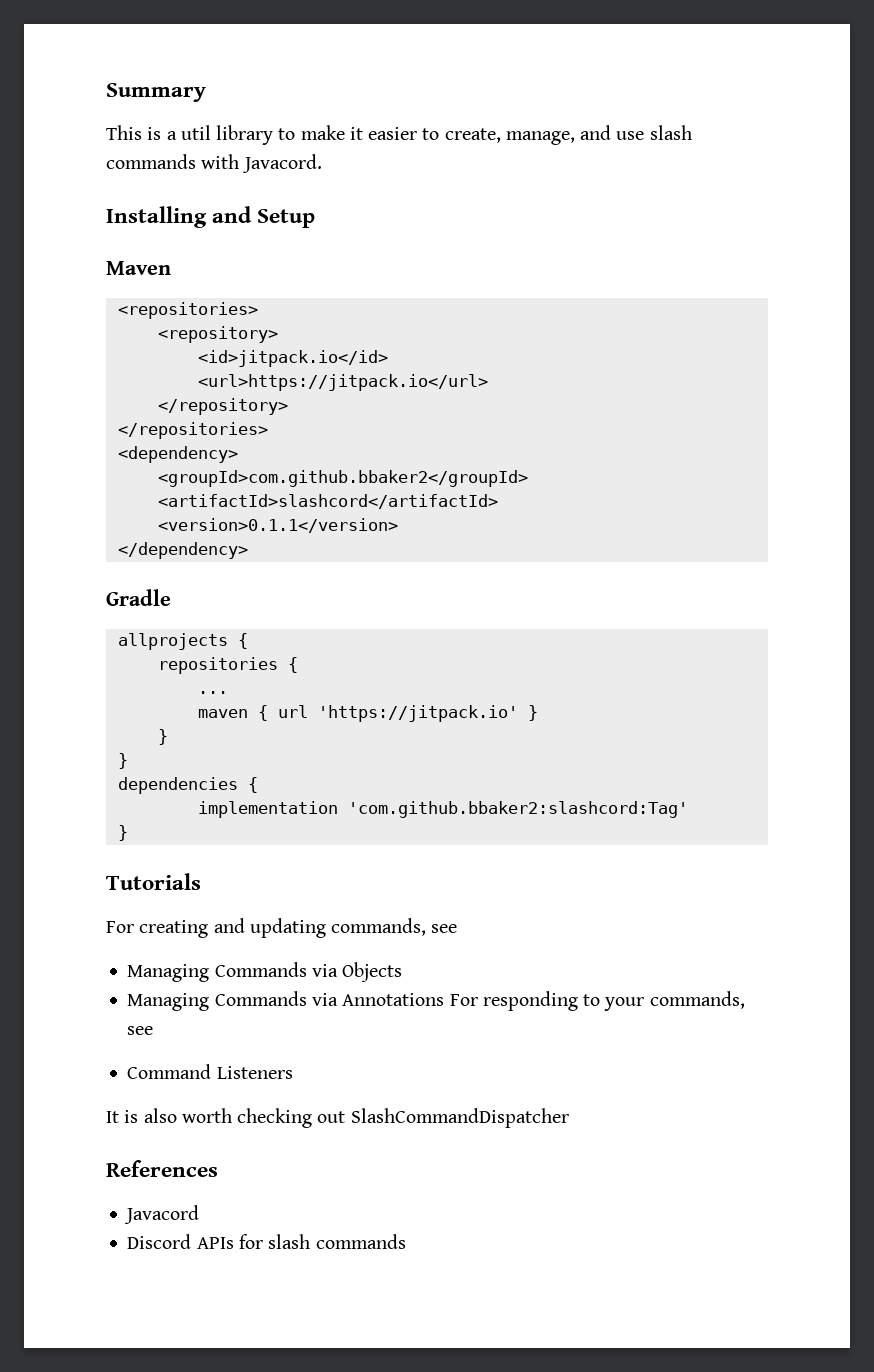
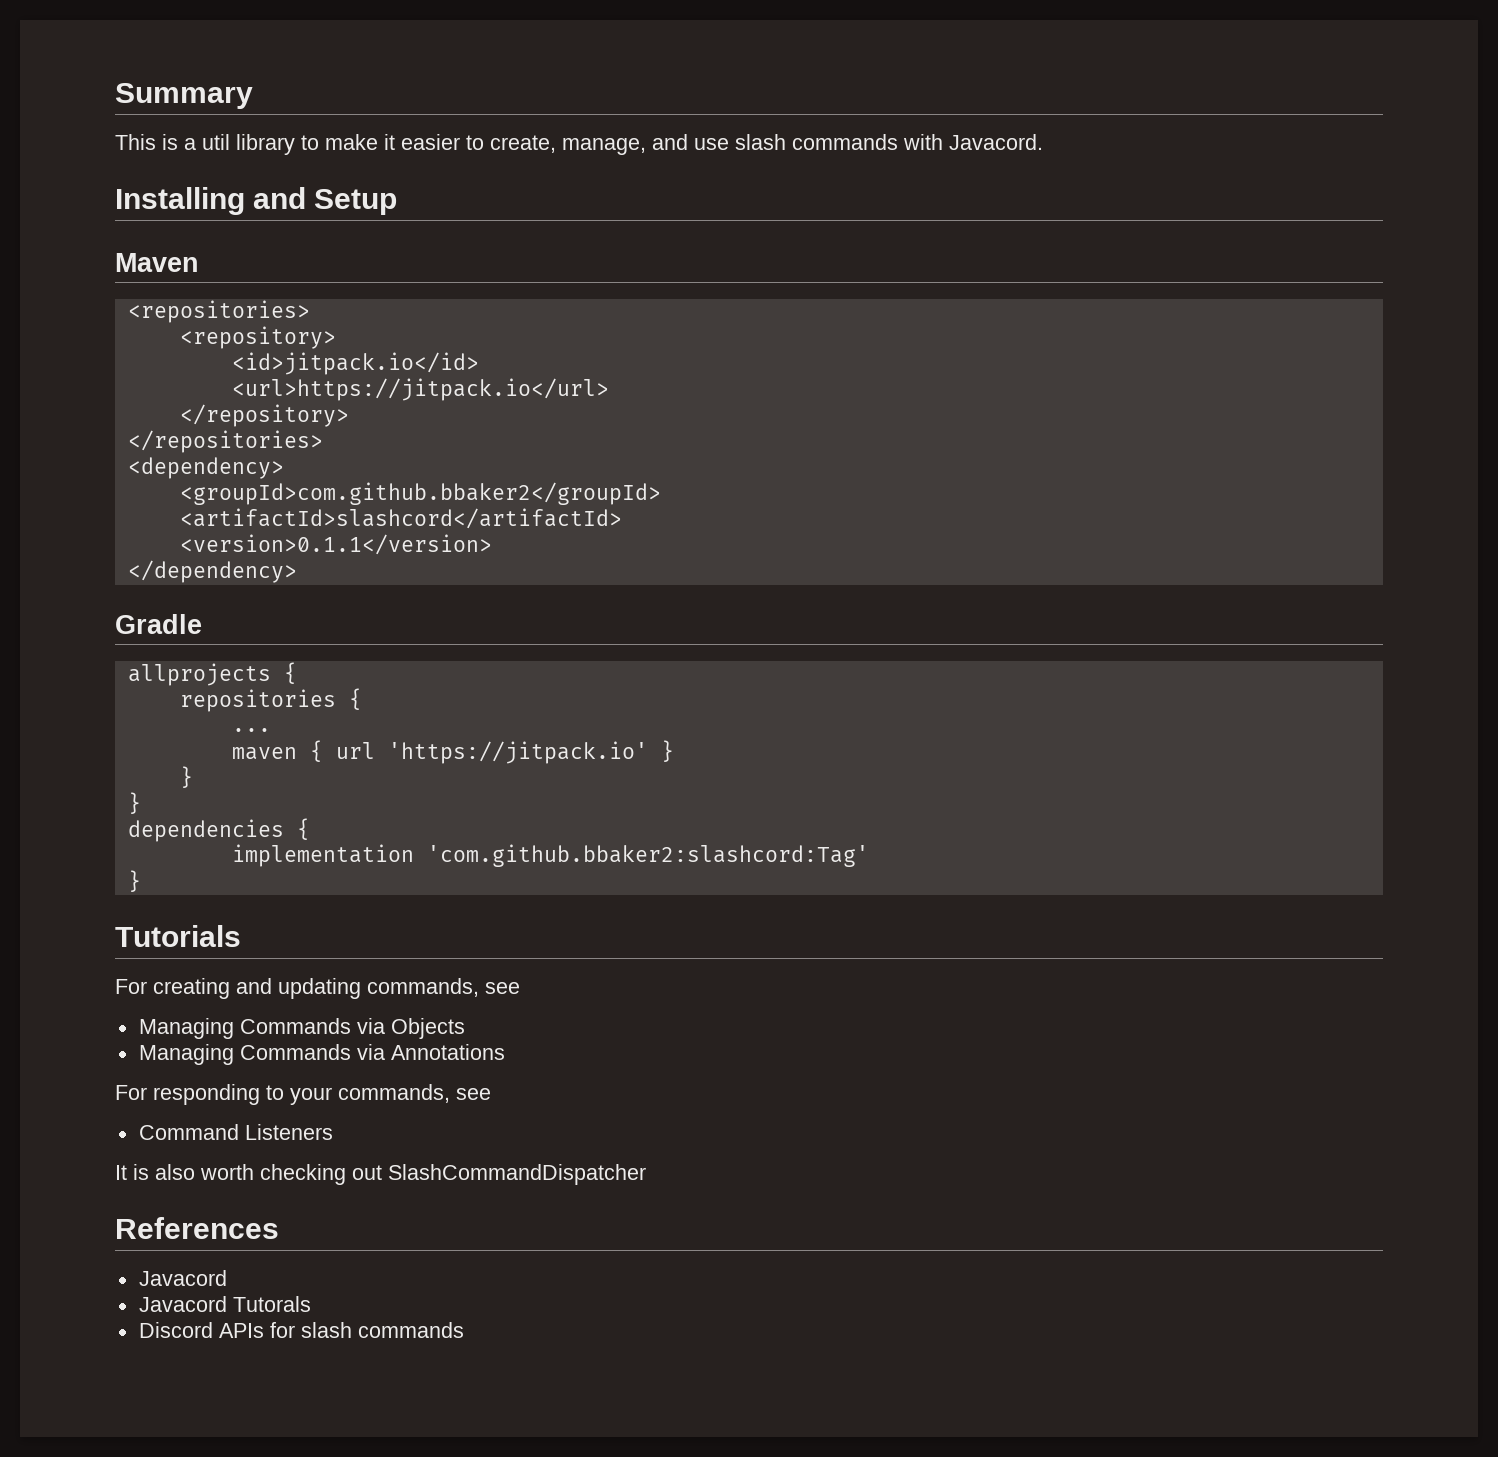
(445, 999) none -> (505, 1052) //
(200, 1214) none -> [138,1296,311,1312] // Javacord Tutorals

